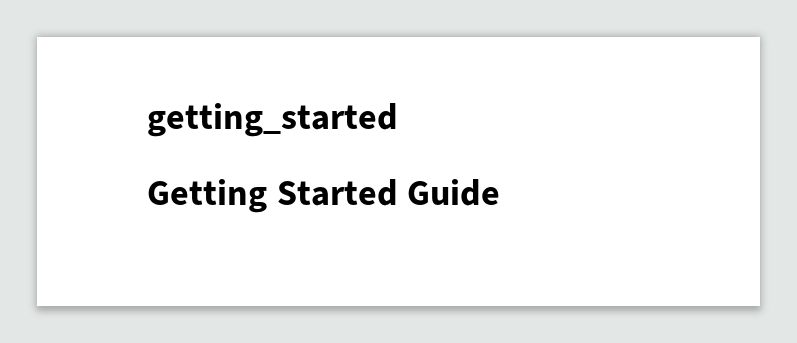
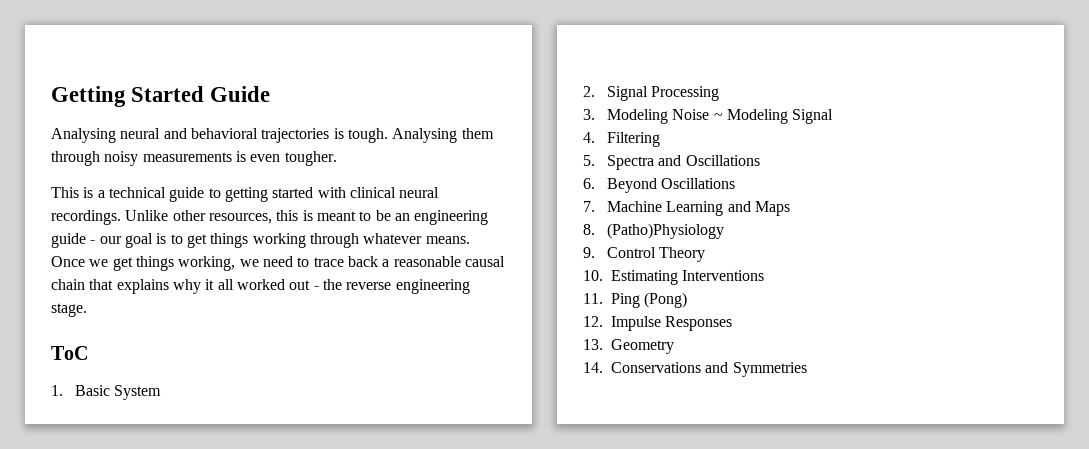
[147,103,398,137] getting_started // -> (51, 96) none
(501, 192) none -> [51,128,494,143] [51,151,337,166] [51,187,440,202] [51,210,489,225] [51,233,470,248] [51,256,505,271] [51,279,470,294] [51,303,87,317] [51,346,88,360] [51,385,162,400] [583,86,720,101] [583,109,834,124] [583,132,661,147] [583,155,760,170] [583,178,736,193] [583,201,791,216] [583,223,725,239] [583,247,706,262] [583,270,765,285] [583,292,688,308] [583,316,733,331] [583,339,674,354] [583,362,807,377] // Analysing neural and behavioral trajectories is tough. Analysing them through noisy measurements is even tougher. // This is a technical guide to getting started with clinical neural recordings. Unlike other resources, this is meant to be an engineering guide - our goal is to get things working through whatever means. Once we get things working, we need to trace back a reasonable causal chain that explains why it all worked out - the reverse engineering stage. // ToC // 1. Basic System // 2. Signal Processing // 3. Modeling Noise ~ Modeling Signal // 4. Filtering // 5. Spectra and Oscillations // 6. Beyond Oscillations // 7. Machine Learning and Maps // 8. (Patho)Physiology // 9. Control Theory // 10. Estimating Interventions // 11. Ping (Pong) // 12. Impulse Responses // 13. Geometry // 14. Conservations and Symmetries

